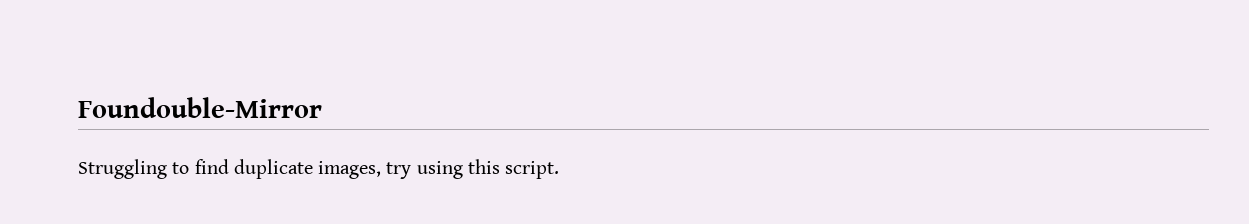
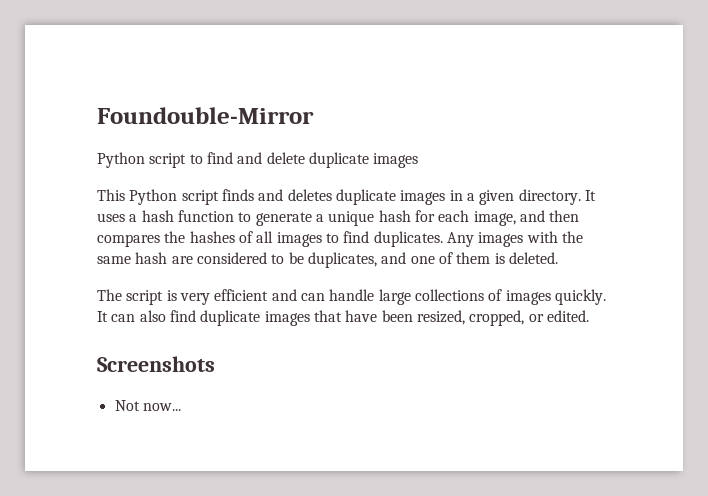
[78,159,560,179] Struggling to find duplicate images, try using this script. -> [97,152,419,168] [97,189,596,205] [97,210,580,226] [97,231,583,247] [97,252,558,268] [97,289,606,305] [97,310,589,326] [97,356,215,372] [114,400,181,411] Python script to find and delete duplicate images // This Python script finds and deletes duplicate images in a given directory. It uses a hash function to generate a unique hash for each image, and then compares the hashes of all images to find duplicates. Any images with the same hash are considered to be duplicates, and one of them is deleted. // The script is very efficient and can handle large collections of images quickly. It can also find duplicate images that have been resized, cropped, or edited. // Screenshots // Not now...

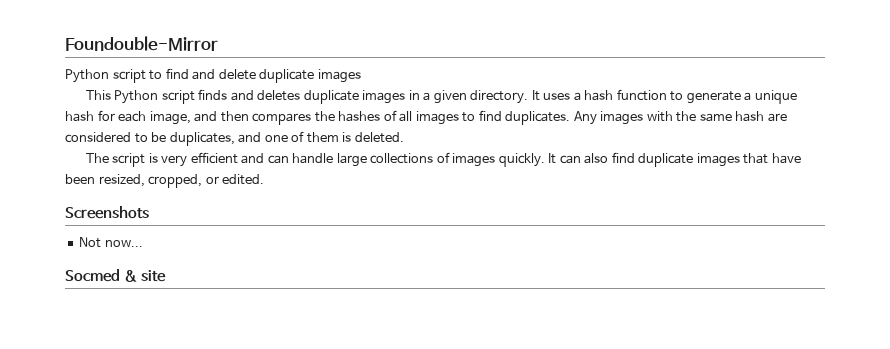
(181, 407) none -> [65,269,167,282] // Socmed & site

